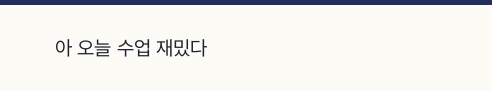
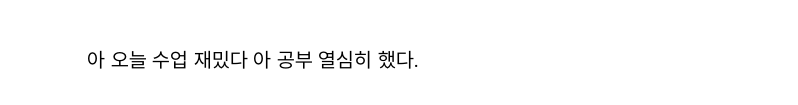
(209, 48) none -> [253,50,418,69] 아 공부 열심히 했다.

